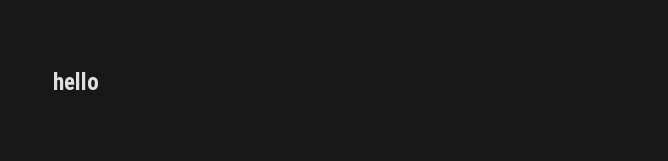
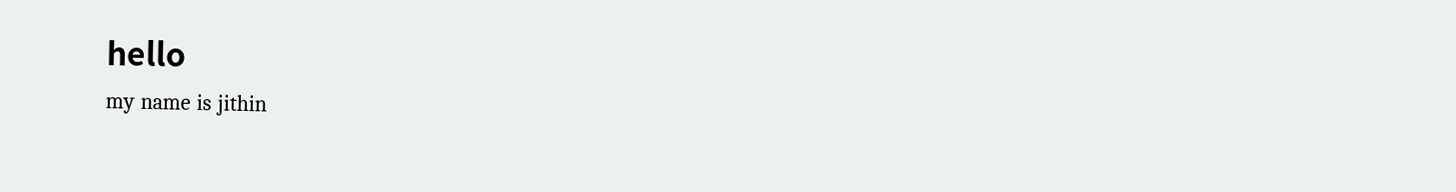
(99, 81) none -> [105,93,267,117] // my name is jithin

